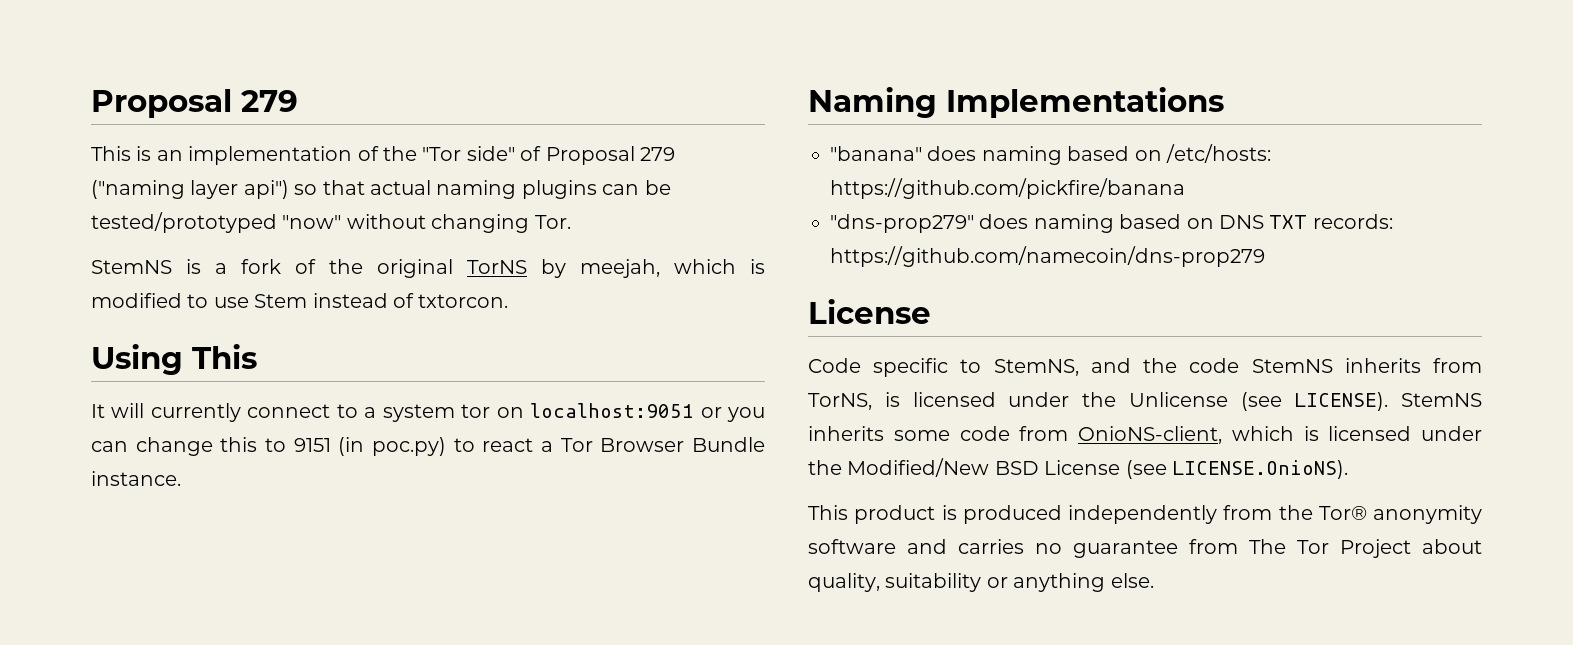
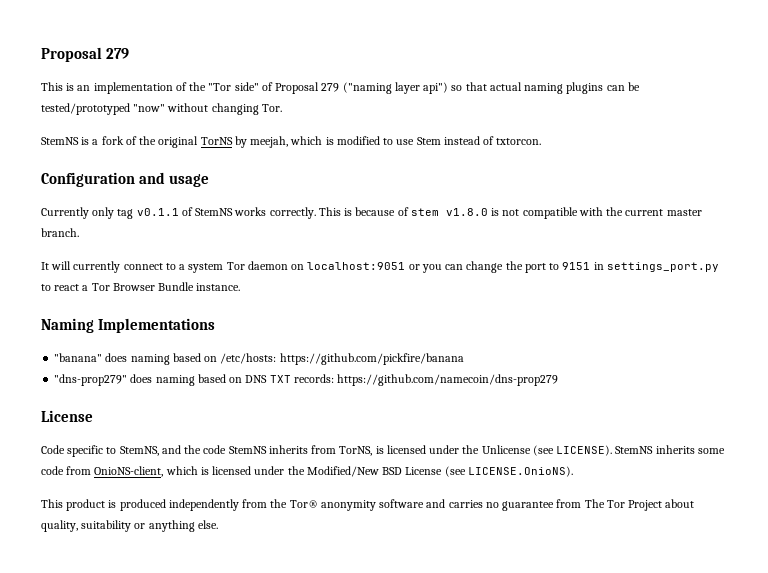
[91,344,257,375] Using This -> [41,172,210,187] [41,207,702,219] [41,228,79,237] Configuration and usage // Currently only tag v0.1.1 of StemNS works correctly. This is because of stem v1.8.0 is not compatible with the current master branch.
[461,404,491,418] tor -> [226,261,288,270] Tor daemon
[220,437,447,456] this to 9151 (in poc.py) -> [505,261,719,273] the port to 9151 in settings_port.py

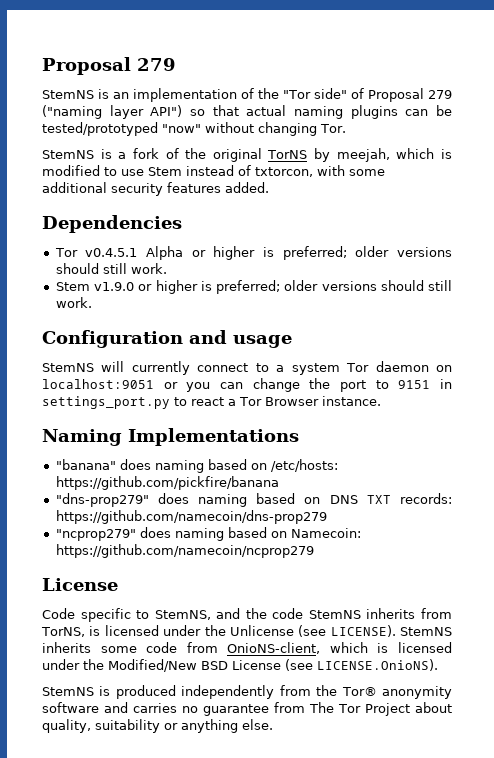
[41,82,63,91] This -> [42,90,94,99] StemNS
[423,82,449,94] api") -> [150,105,183,117] API")
[496,138,542,145] [41,172,210,187] [41,207,702,219] [41,228,79,237] [41,262,49,270] txtorcon. // Configuration and usage // Currently only tag v0.1.1 of StemNS works correctly. This is because of stem v1.8.0 is not compatible with the current master branch. // It -> [255,165,385,177] [42,182,269,196] [42,215,182,233] [54,246,452,260] [55,263,167,274] [55,280,452,294] [55,297,92,308] [42,330,292,348] [42,363,94,372] txtorcon, with some additional security features added. // Dependencies // Tor v0.4.5.1 Alpha or higher is preferred; older versions should still work. // Stem v1.9.0 or higher is preferred; older versions should still work. // Configuration and usage // StemNS
[158,282,195,291] Bundle -> (319, 401) none
(559, 380) none -> [55,527,361,541] [55,544,314,558] // "ncprop279" does naming based on Namecoin: https://github.com/namecoin/ncprop279
[41,499,106,511] This product -> [42,687,94,696] StemNS

